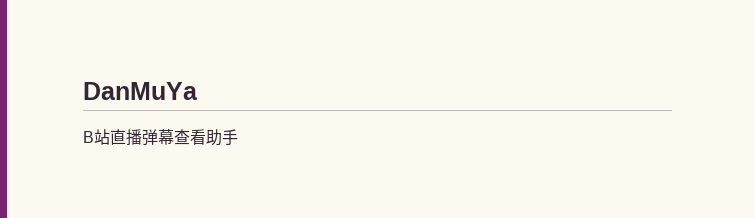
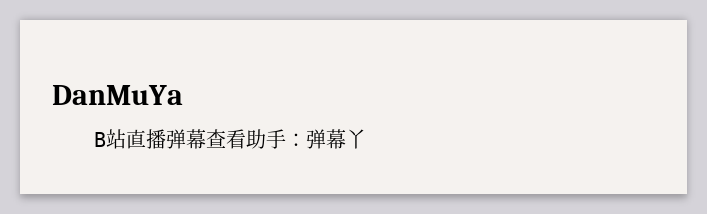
(238, 137) none -> [286,129,367,149] ：弹幕丫

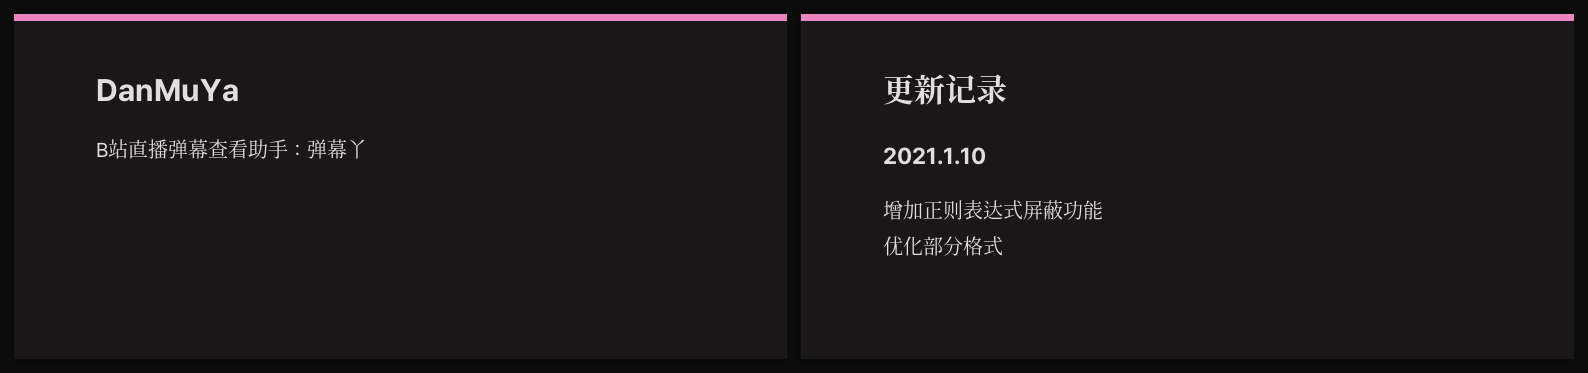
(367, 139) none -> [883,74,1007,105] [883,147,986,165] [883,200,1103,220] [883,236,1003,256] // 更新记录 // 2021.1.10 // 增加正则表达式屏蔽功能 // 优化部分格式

